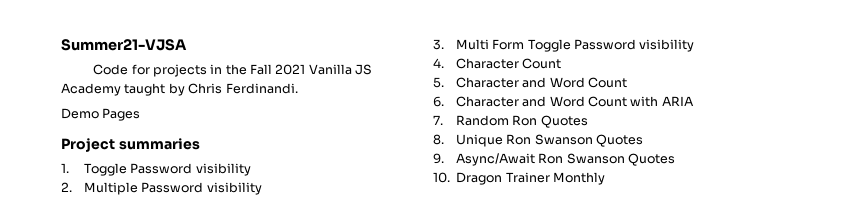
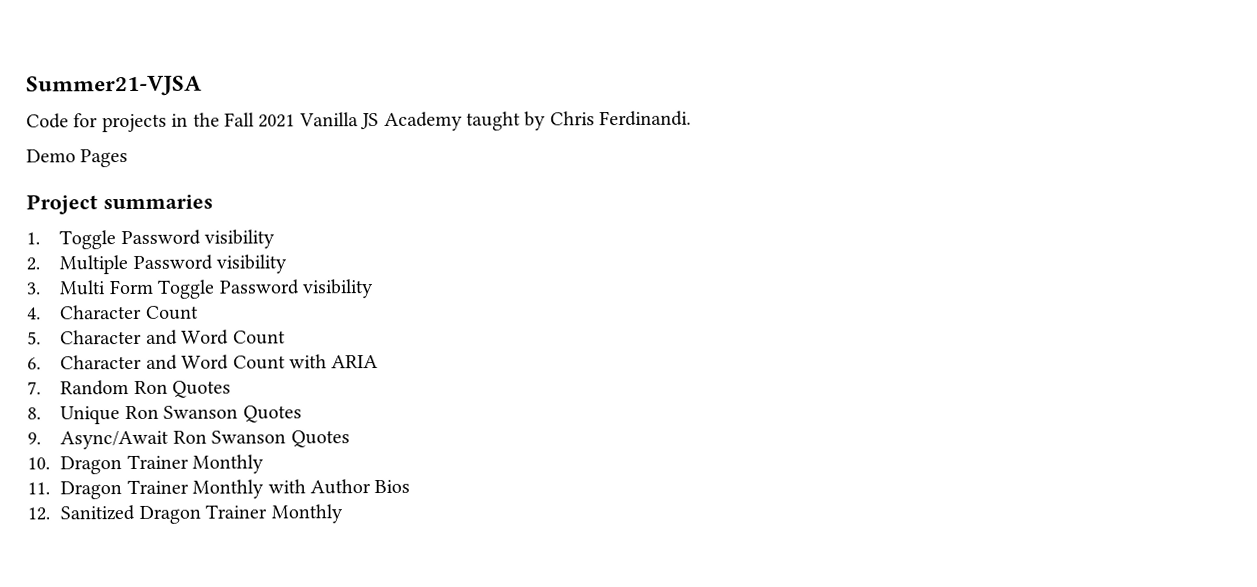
(605, 178) none -> [27,479,411,500] [27,504,343,524] // 11. Dragon Trainer Monthly with Author Bios // 12. Sanitized Dragon Trainer Monthly

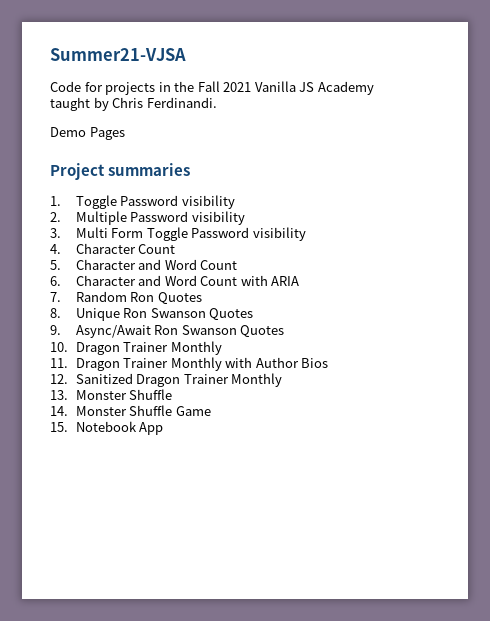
(343, 514) none -> [50,389,173,400] [50,405,211,416] [50,421,164,435] // 13. Monster Shuffle // 14. Monster Shuffle Game // 15. Notebook App

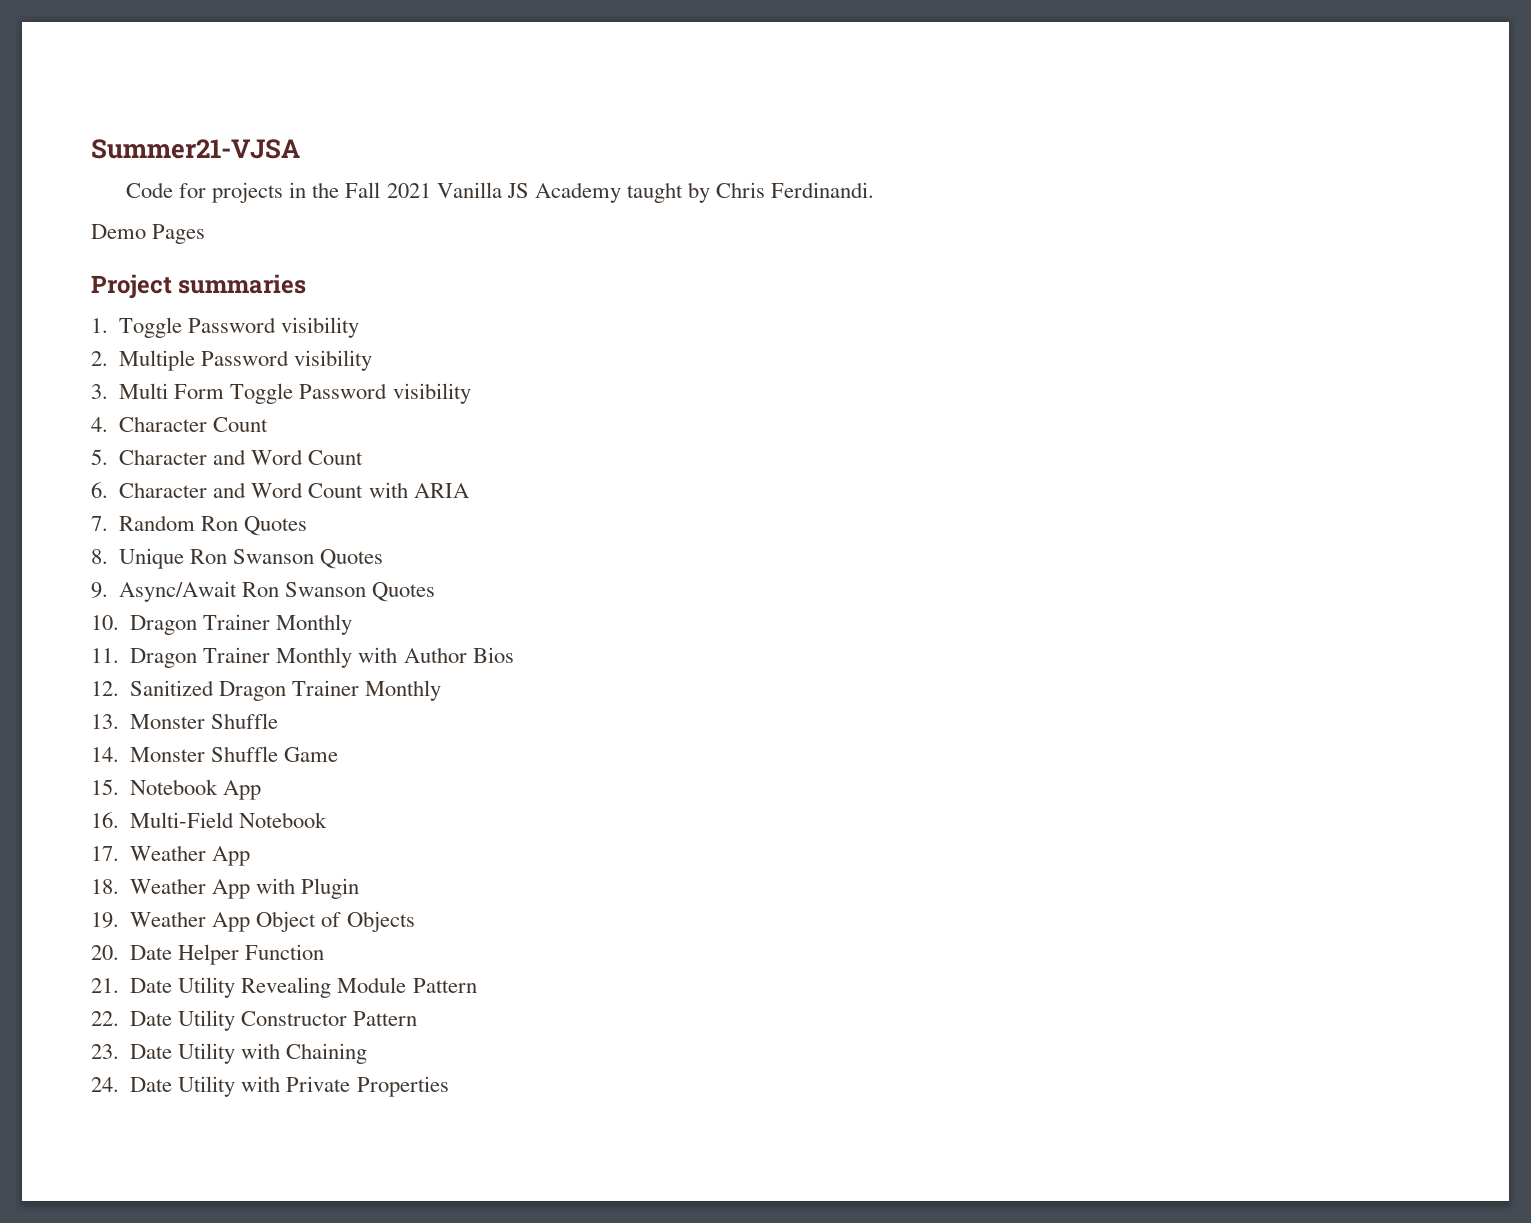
(164, 428) none -> [91,812,328,828] [91,845,251,866] [91,878,360,899] [91,911,415,932] [91,944,325,965] [91,977,477,998] [91,1010,418,1031] [91,1043,368,1064] [91,1076,449,1097] // 16. Multi-Field Notebook // 17. Weather App // 18. Weather App with Plugin // 19. Weather App Object of Objects // 20. Date Helper Function // 21. Date Utility Revealing Module Pattern // 22. Date Utility Constructor Pattern // 23. Date Utility with Chaining // 24. Date Utility with Private Properties

